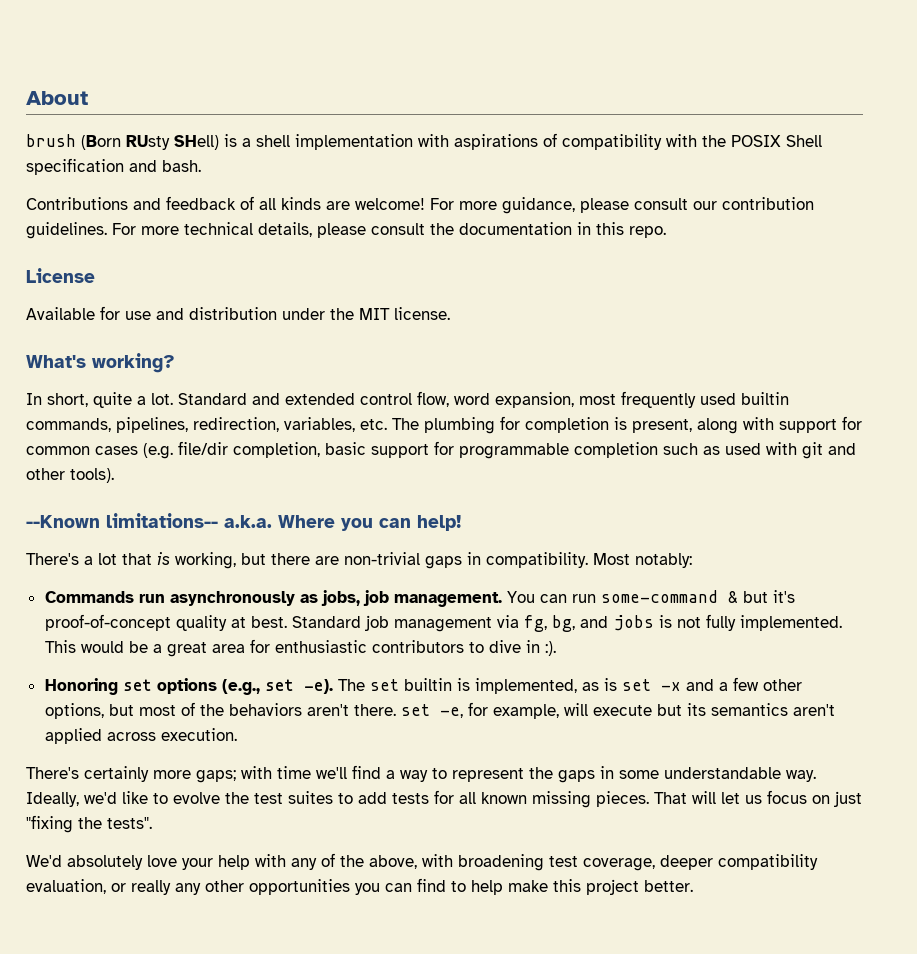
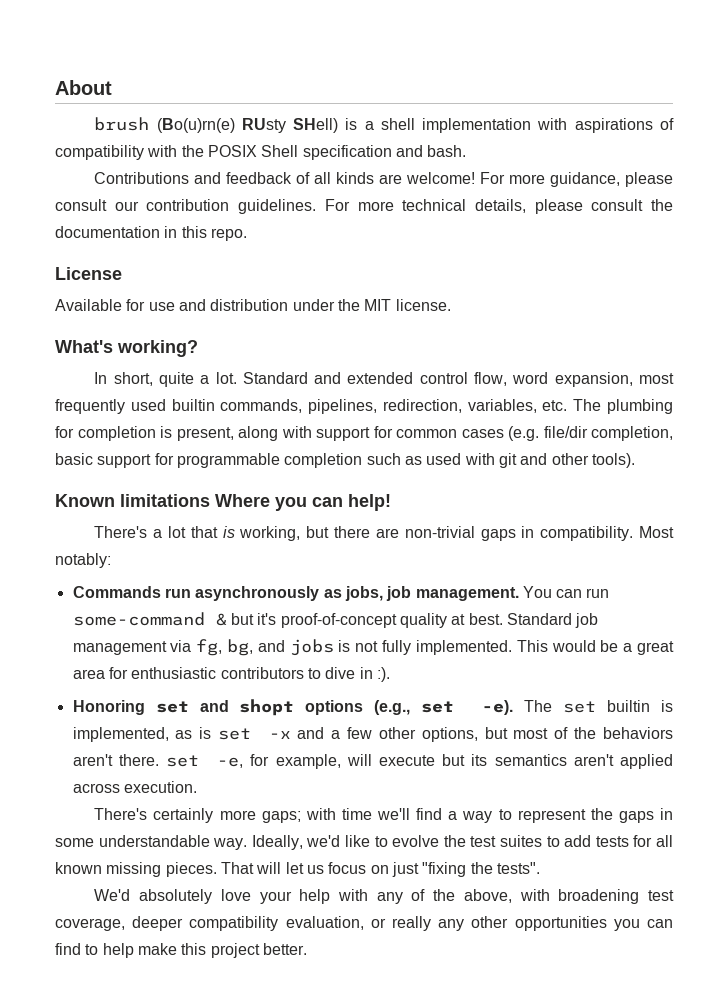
[81,135,121,150] (Born -> [156,118,235,133] (Bo(u)rn(e)
[26,513,272,528] --Known limitations-- a.k.a. -> [55,494,210,507] Known limitations
(152, 685) none -> [199,699,295,716] and shopt

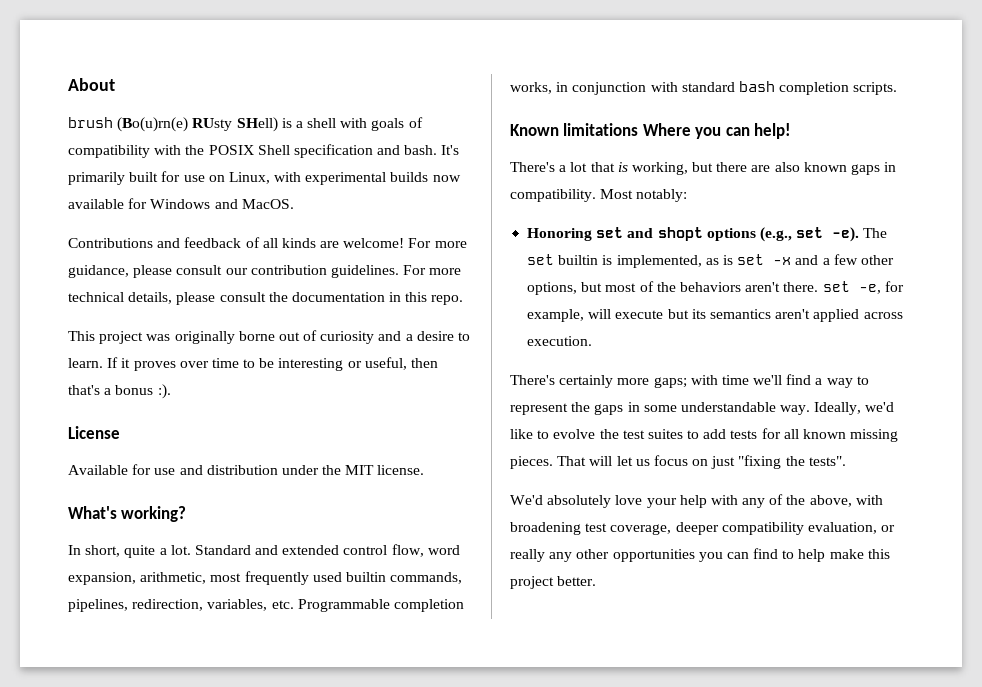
[422,118,653,133] implementation with aspirations -> [340,118,405,131] with goals
(467, 151) none -> [441,145,460,155] [68,171,461,185] [68,198,294,209] It's primarily built for use on Linux, with experimental builds now available for Windows and MacOS.
(247, 234) none -> [68,330,471,344] [68,357,439,371] [68,384,171,399] // This project was originally borne out of curiosity and a desire to learn. If it proves over time to be interesting or useful, then that's a bonus :).
(633, 379) none -> [140,572,207,584] arithmetic,
[573,399,673,414] [55,426,673,441] [55,453,635,468] The plumbing for completion is present, along with support for common cases (e.g. file/dir completion, basic support for programmable completion such as used with git and other tools). -> [297,599,464,612] [510,81,898,95] Programmable completion works, in conjunction with standard bash completion scripts.
[404,526,475,538] non-trivial -> [774,162,847,172] also known
[72,586,610,601] [72,612,599,628] [72,639,674,656] [72,667,390,682] // Commands run asynchronously as jobs, job management. You can run some-command & but it's proof-of-concept quality at best. Standard job management via fg, bg, and jobs is not fully implemented. This would be a great area for enthusiastic contributors to dive in :). -> (688, 195) none

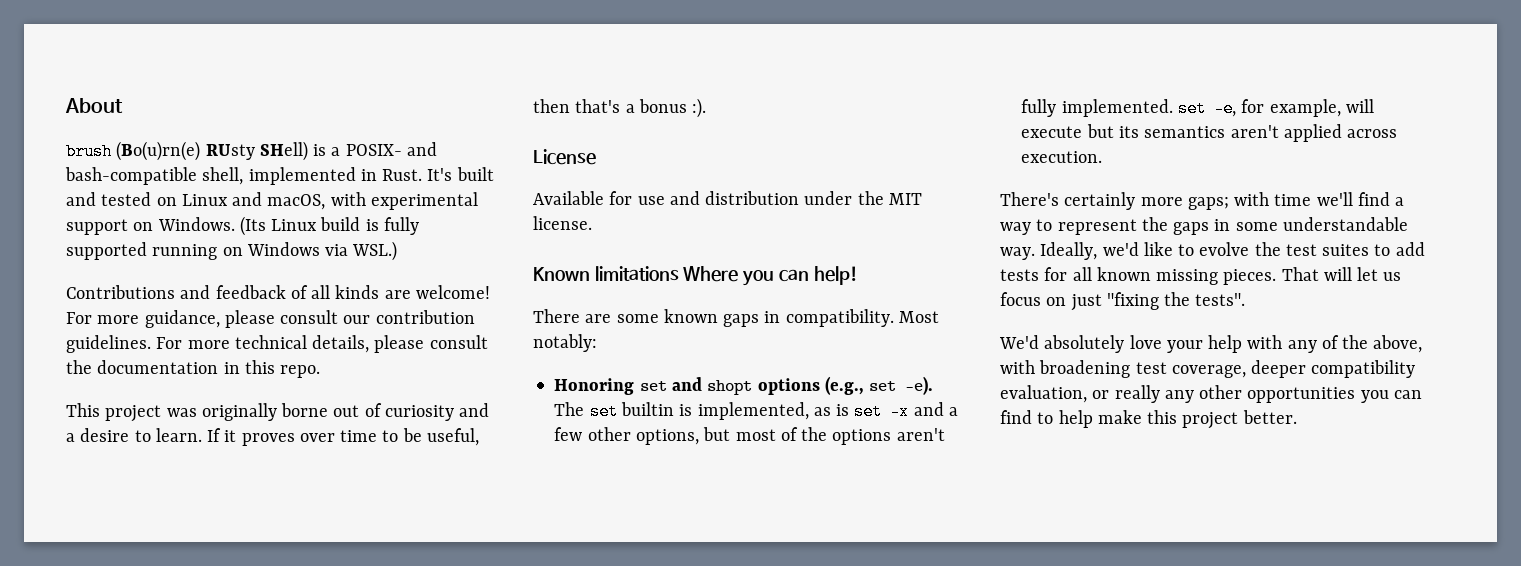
[307,117,423,131] [68,144,460,158] [68,171,461,185] [68,198,294,209] shell with goals of compatibility with the POSIX Shell specification and bash. It's primarily built for use on Linux, with experimental builds now available for Windows and MacOS. -> [345,142,437,156] [65,167,494,185] [66,192,478,210] [66,216,419,236] [66,241,398,261] POSIX- and bash-compatible shell, implemented in Rust. It's built and tested on Linux and macOS, with experimental support on Windows. (Its Linux build is fully supported running on Windows via WSL.)
[278,358,362,371] interesting or -> (422, 435) none
[68,506,187,522] [68,544,460,558] [68,571,463,585] [68,599,464,612] [510,81,898,95] // What's working? // In short, quite a lot. Standard and extended control flow, word expansion, arithmetic, most frequently used builtin commands, pipelines, redirection, variables, etc. Programmable completion works, in conjunction with standard bash completion scripts. -> (592, 223) none
[510,162,800,175] There's a lot that is working, but there are also -> [533,309,659,323] There are some
[679,282,819,292] behaviors aren't there. -> [832,428,945,445] [1021,99,1173,117] options aren't fully implemented.

